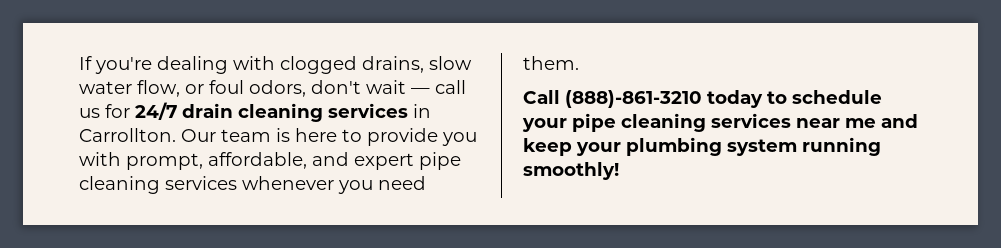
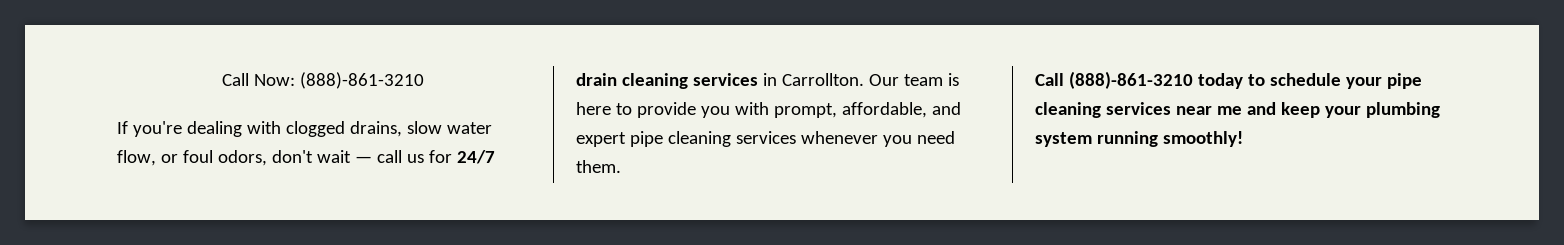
(79, 63) none -> [222,72,424,89] Call Now: (888)-861-3210 //

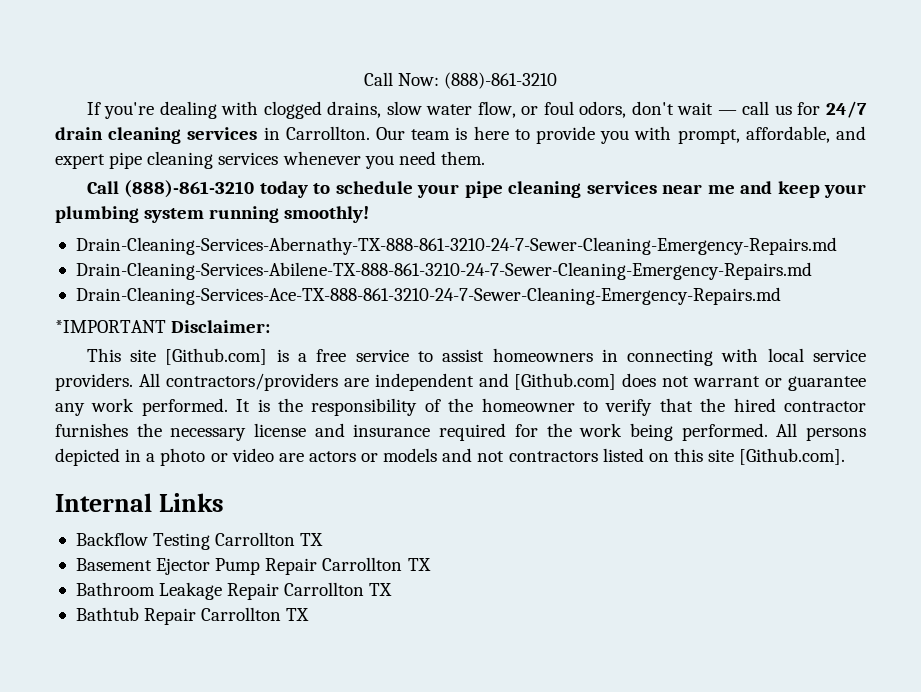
(1243, 139) none -> [75,237,837,255] [75,262,812,280] [75,287,781,305] [55,320,271,333] [86,348,866,366] [55,373,866,391] [55,398,866,416] [55,423,867,441] [55,448,846,466] [55,493,224,512] [75,532,324,550] [75,557,431,575] [75,582,393,600] [75,607,310,625] // Drain-Cleaning-Services-Abernathy-TX-888-861-3210-24-7-Sewer-Cleaning-Emergency-Repairs.md // Drain-Cleaning-Services-Abilene-TX-888-861-3210-24-7-Sewer-Cleaning-Emergency-Repairs.md // Drain-Cleaning-Services-Ace-TX-888-861-3210-24-7-Sewer-Cleaning-Emergency-Repairs.md // *IMPORTANT Disclaimer: // This site [Github.com] is a free service to assist homeowners in connecting with local service providers. All contractors/providers are independent and [Github.com] does not warrant or guarantee any work performed. It is the responsibility of the homeowner to verify that the hired contractor furnishes the necessary license and insurance required for the work being performed. All persons depicted in a photo or video are actors or models and not contractors listed on this site [Github.com]. // Internal Links // Backflow Testing Carrollton TX // Basement Ejector Pump Repair Carrollton TX // Bathroom Leakage Repair Carrollton TX // Bathtub Repair Carrollton TX

